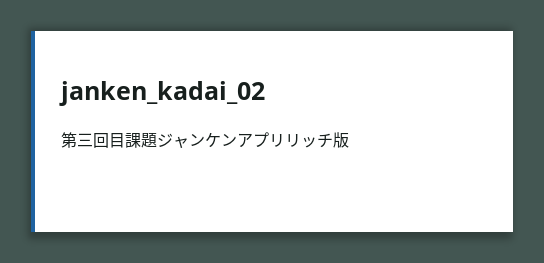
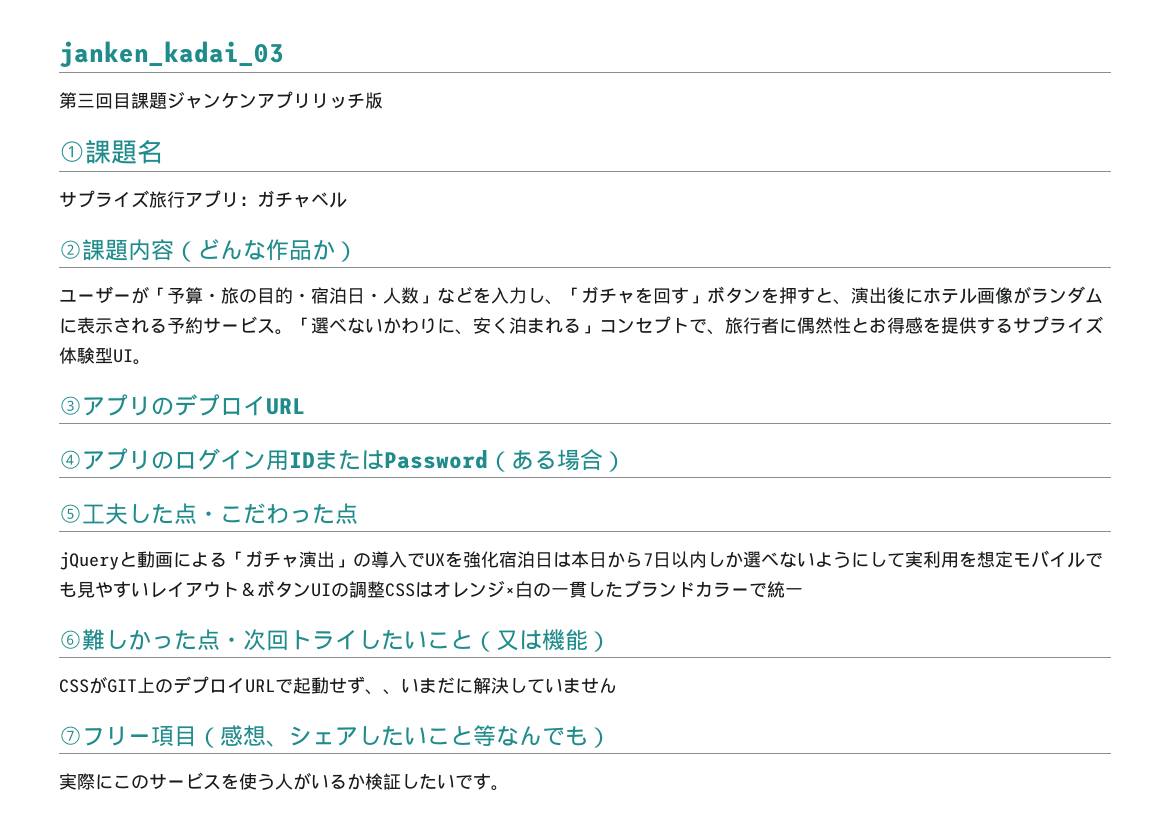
[59,81,265,106] janken_kadai_02 -> [59,41,284,67] janken_kadai_03
(349, 140) none -> [59,139,163,164] [59,190,347,208] [59,239,358,262] [59,286,1103,305] [59,316,1103,335] [59,347,151,365] [59,394,305,416] [59,448,626,472] [59,503,358,525] [59,550,1103,570] [59,580,803,598] [59,629,611,652] [59,676,617,695] [59,725,611,748] [59,772,509,791] // ①課題名 // サプライズ旅行アプリ：ガチャベル // ②課題内容（どんな作品か） // ユーザーが「予算・旅の目的・宿泊日・人数」などを入力し、「ガチャを回す」ボタンを押すと、演出後にホテル画像がランダムに表示される予約サービス。「選べないかわりに、安く泊まれる」コンセプトで、旅行者に偶然性とお得感を提供するサプライズ体験型UI。 // ③アプリのデプロイURL // ④アプリのログイン用IDまたはPassword（ある場合） // ⑤工夫した点・こだわった点 // jQueryと動画による「ガチャ演出」の導入でUXを強化宿泊日は本日から7日以内しか選べないようにして実利用を想定モバイルでも見やすいレイアウト＆ボタンUIの調整CSSはオレンジ×白の一貫したブランドカラーで統一 // ⑥難しかった点・次回トライしたいこと（又は機能） // CSSがGIT上のデプロイURLで起動せず、、いまだに解決していません // ⑦フリー項目（感想、シェアしたいこと等なんでも） // 実際にこのサービスを使う人がいるか検証したいです。

